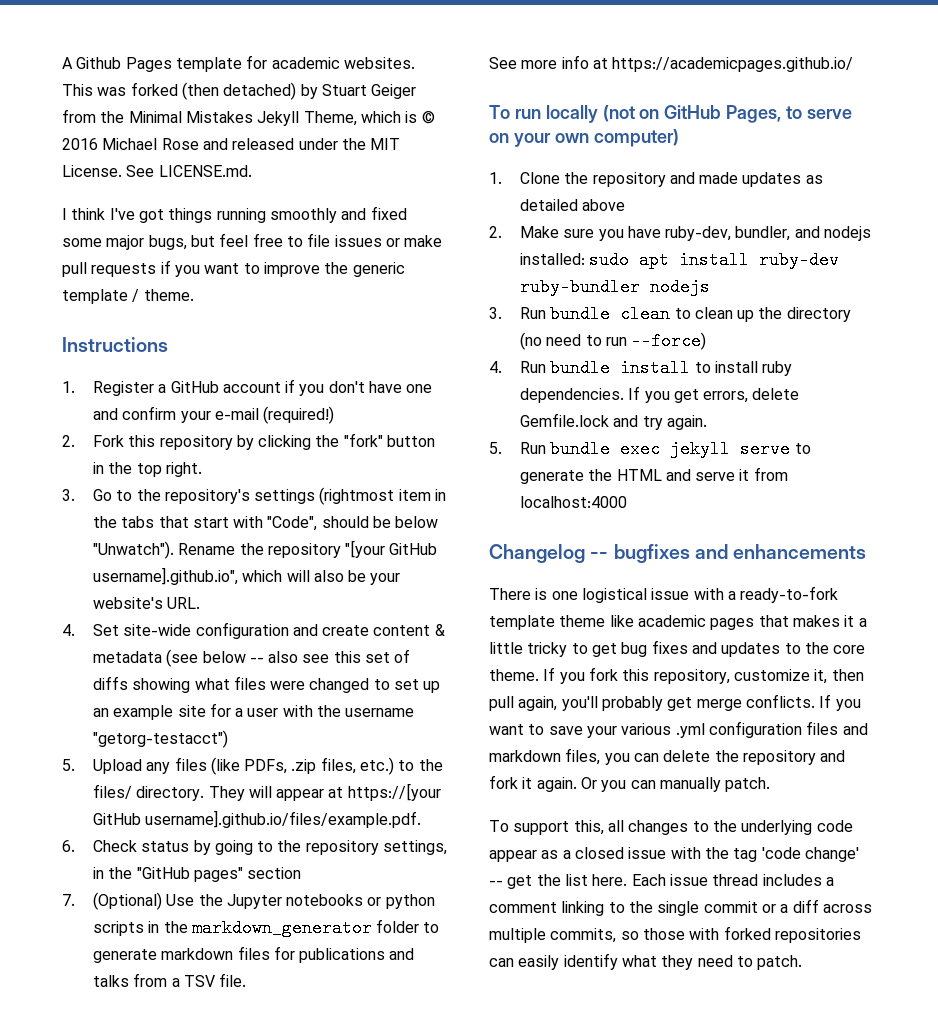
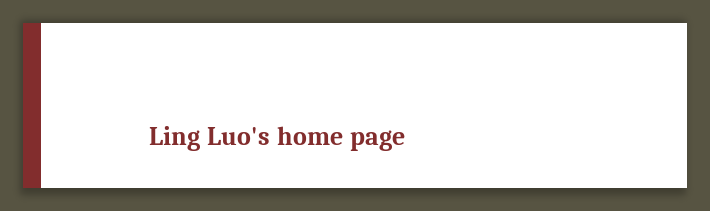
[62,55,415,72] [62,82,417,100] [62,109,435,126] [62,138,401,150] [62,165,252,177] [62,206,407,223] [62,233,443,250] [62,260,405,277] [62,289,194,304] [62,337,168,352] [62,379,433,396] [92,406,335,424] [62,433,436,450] [92,462,202,477] [62,487,447,505] [92,516,439,531] [92,540,438,559] [92,567,401,585] [92,597,201,609] [62,622,445,639] [92,649,411,667] [92,676,441,693] [92,703,415,720] [92,730,228,748] [62,757,443,775] [92,783,441,801] [92,810,422,828] [62,840,448,855] [92,867,302,882] [62,892,435,910] [92,919,440,937] [92,946,415,963] [92,973,247,987] [489,55,854,72] [489,105,852,123] [489,129,679,147] [489,172,823,187] [519,199,626,211] [489,226,872,241] [519,251,840,269] [519,278,710,296] [489,305,851,323] [519,332,707,350] [489,359,793,377] [519,386,800,403] [519,413,707,430] [489,440,811,458] [519,467,788,484] [519,496,627,508] [489,544,867,563] [489,586,839,603] [489,615,867,630] [489,640,866,657] [489,667,864,684] [489,694,861,711] [489,721,868,738] [489,748,846,765] [489,775,771,792] [489,820,853,835] [489,847,859,862] [489,874,834,889] [489,899,872,916] [489,926,861,943] [489,953,803,970] A Github Pages template for academic websites. This was forked (then detached) by Stuart Geiger from the Minimal Mistakes Jekyll Theme, which is © 2016 Michael Rose and released under the MIT License. See LICENSE.md. // I think I've got things running smoothly and fixed some major bugs, but feel free to file issues or make pull requests if you want to improve the generic template / theme. // Instructions // 1. Register a GitHub account if you don't have one and confirm your e-mail (required!) // 2. Fork this repository by clicking the "fork" button in the top right. // 3. Go to the repository's settings (rightmost item in the tabs that start with "Code", should be below "Unwatch"). Rename the repository "[your GitHub username].github.io", which will also be your website's URL. // 4. Set site-wide configuration and create content & metadata (see below -- also see this set of diffs showing what files were changed to set up an example site for a user with the username "getorg-testacct") // 5. Upload any files (like PDFs, .zip files, etc.) to the files/ directory. They will appear at https://[your GitHub username].github.io/files/example.pdf. // 6. Check status by going to the repository settings, in the "GitHub pages" section // 7. (Optional) Use the Jupyter notebooks or python scripts in the markdown_generator folder to generate markdown files for publications and talks from a TSV file. // See more info at https://academicpages.github.io/ // To run locally (not on GitHub Pages, to serve on your own computer) // 1. Clone the repository and made updates as detailed above // 2. Make sure you have ruby-dev, bundler, and nodejs installed: sudo apt install ruby-dev ruby-bundler nodejs // 3. Run bundle clean to clean up the directory (no need to run --force) // 4. Run bundle install to install ruby dependencies. If you get errors, delete Gemfile.lock and try again. // 5. Run bundle exec jekyll serve to generate the HTML and serve it from localhost:4000 // Changelog -- bugfixes and enhancements // There is one logistical issue with a ready-to-fork template theme like academic pages that makes it a little tricky to get bug fixes and updates to the core theme. If you fork this repository, customize it, then pull again, you'll probably get merge conflicts. If you want to save your various .yml configuration files and markdown files, you can delete the repository and fork it again. Or you can manually patch. // To support this, all changes to the underlying code appear as a closed issue with the tag 'code change' -- get the list here. Each issue thread includes a comment linking to the single commit or a diff across multiple commits, so those with forked repositories can easily identify what they need to patch. -> [149,126,405,151] Ling Luo's home page

